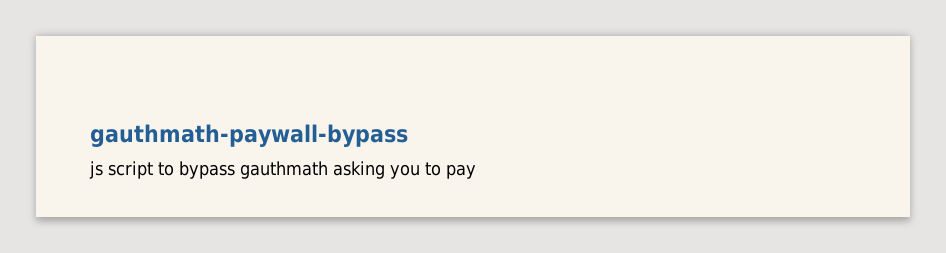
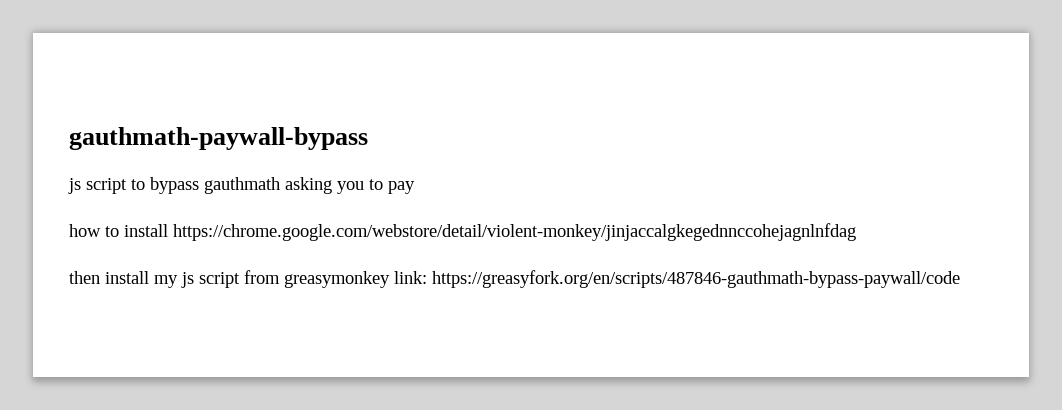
(476, 171) none -> [69,223,856,241] [69,270,960,288] // how to install https://chrome.google.com/webstore/detail/violent-monkey/jinjaccalgkegednnccohejagnlnfdag // then install my js script from greasymonkey link: https://greasyfork.org/en/scripts/487846-gauthmath-bypass-paywall/code

